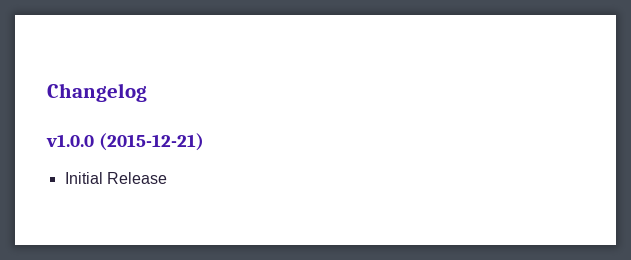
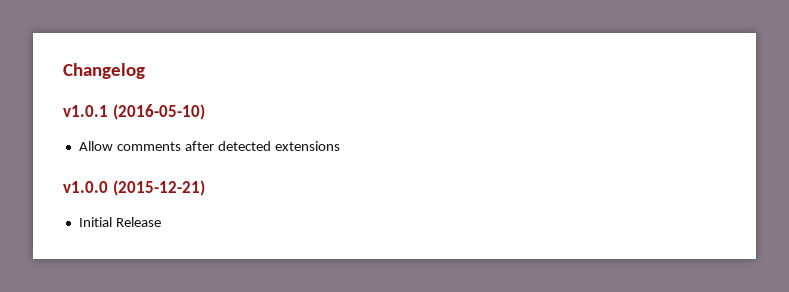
(147, 92) none -> [63,104,205,120] [78,141,340,151] // v1.0.1 (2016-05-10) // Allow comments after detected extensions

